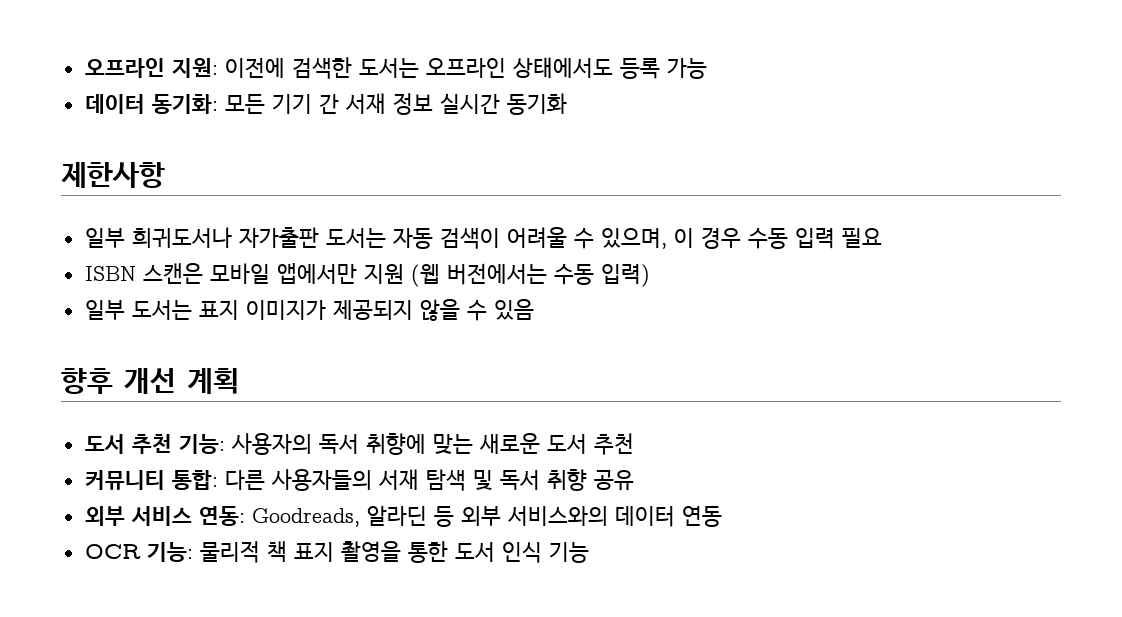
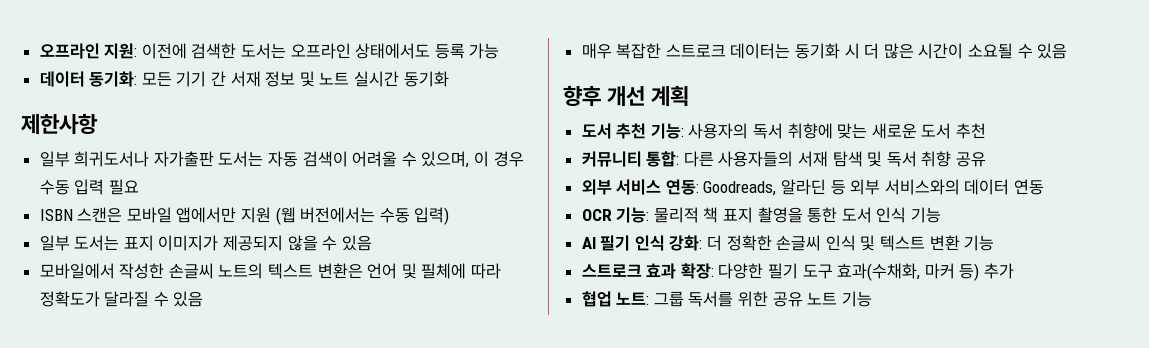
(433, 104) none -> [299,71,350,87] 및 노트
(534, 309) none -> [39,263,502,279] [39,291,204,307] [581,43,1068,59] // 모바일에서 작성한 손글씨 노트의 텍스트 변환은 언어 및 필체에 따라 정확도가 달라질 수 있음 // 매우 복잡한 스트로크 데이터는 동기화 시 더 많은 시간이 소요될 수 있음
(589, 552) none -> [581,235,995,251] [581,263,1015,281] [581,291,872,307] // AI 필기 인식 강화: 더 정확한 손글씨 인식 및 텍스트 변환 기능 // 스트로크 효과 확장: 다양한 필기 도구 효과(수채화, 마커 등) 추가 // 협업 노트: 그룹 독서를 위한 공유 노트 기능

